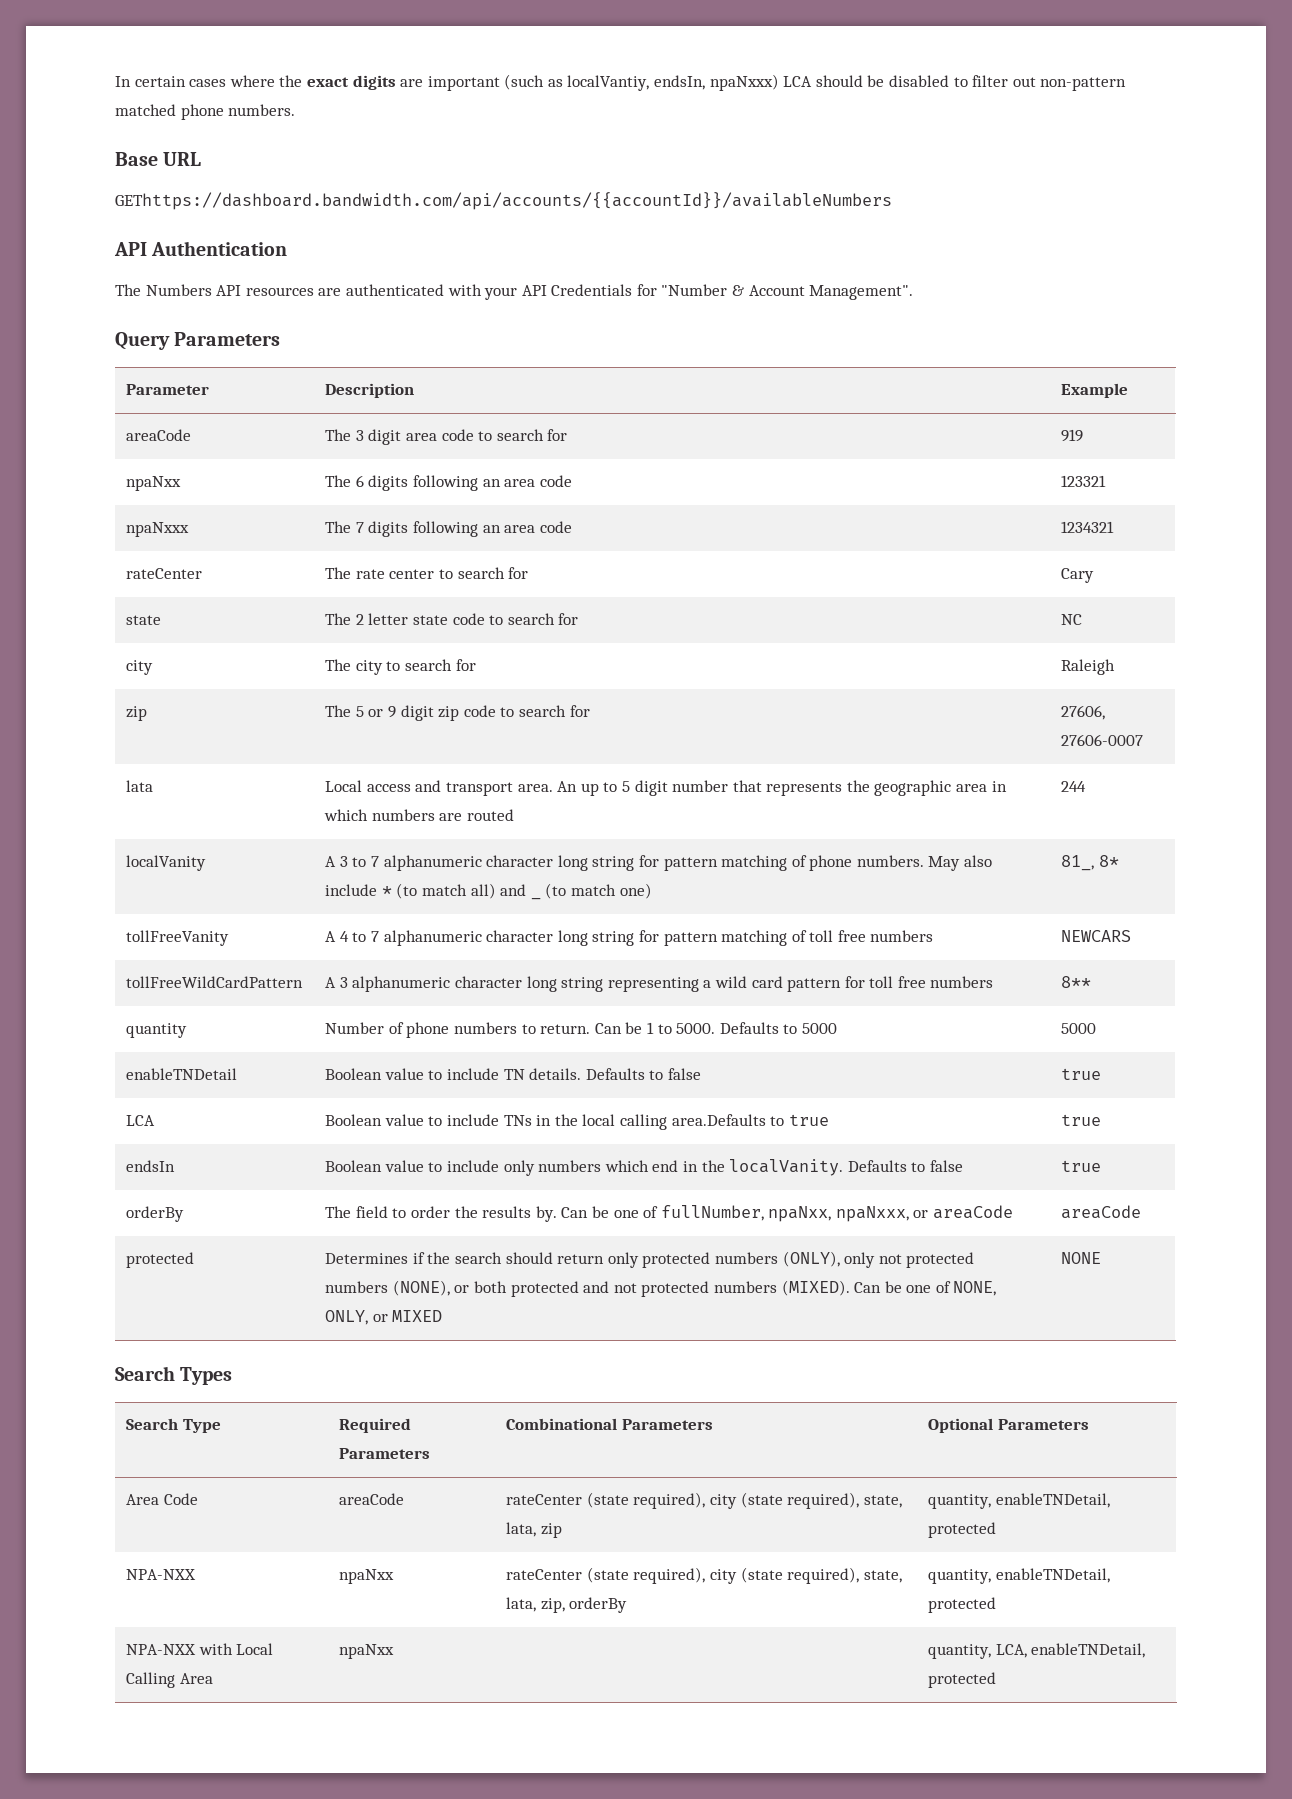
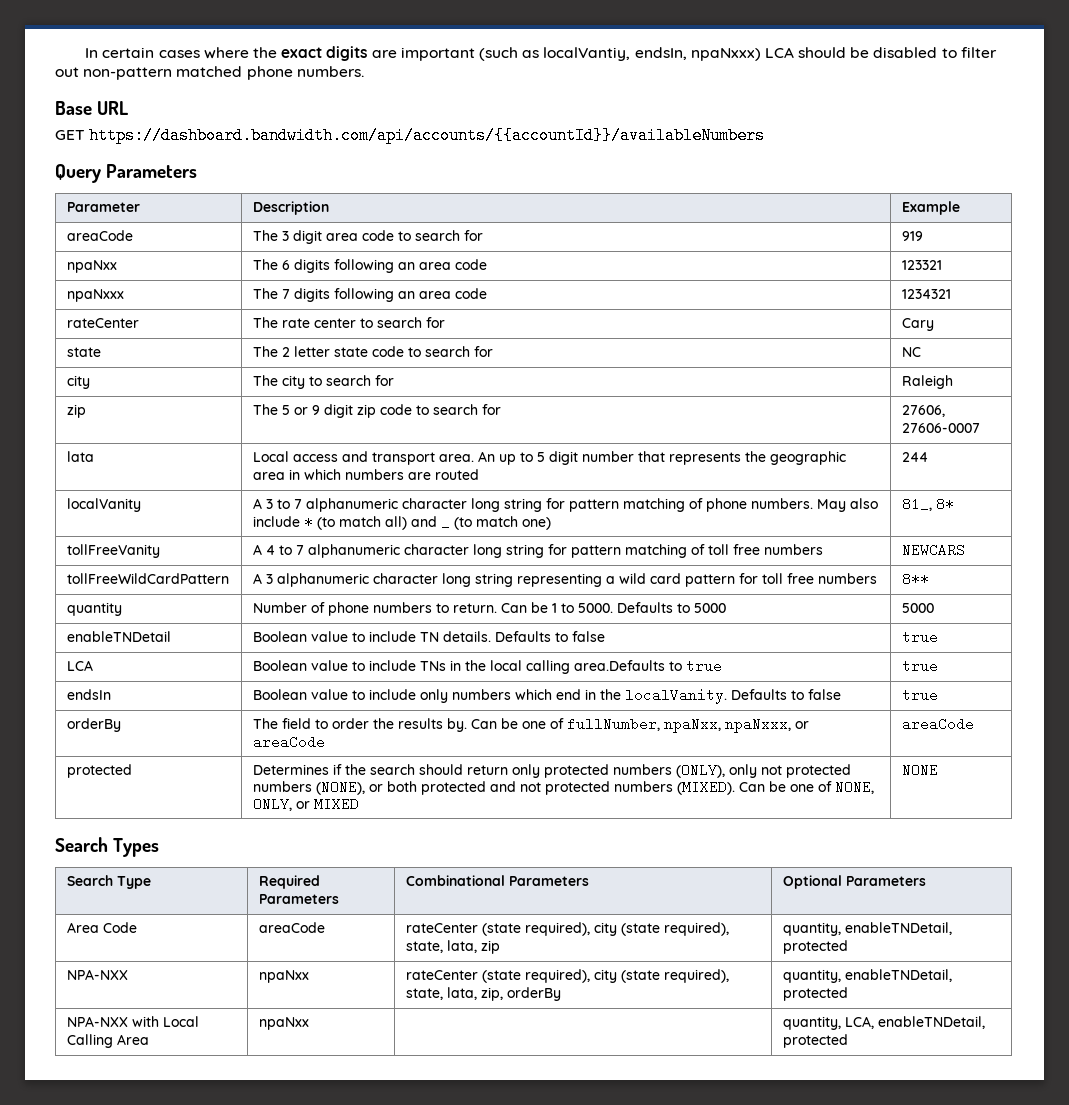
[115,192,892,210] [114,241,288,256] [115,284,914,300] GEThttps://dashboard.bandwidth.com/api/accounts/{{accountId}}/availableNumbers // API Authentication // The Numbers API resources are authenticated with your API Credentials for "Number & Account Management". -> [55,127,766,144] GET https://dashboard.bandwidth.com/api/accounts/{{accountId}}/availableNumbers

